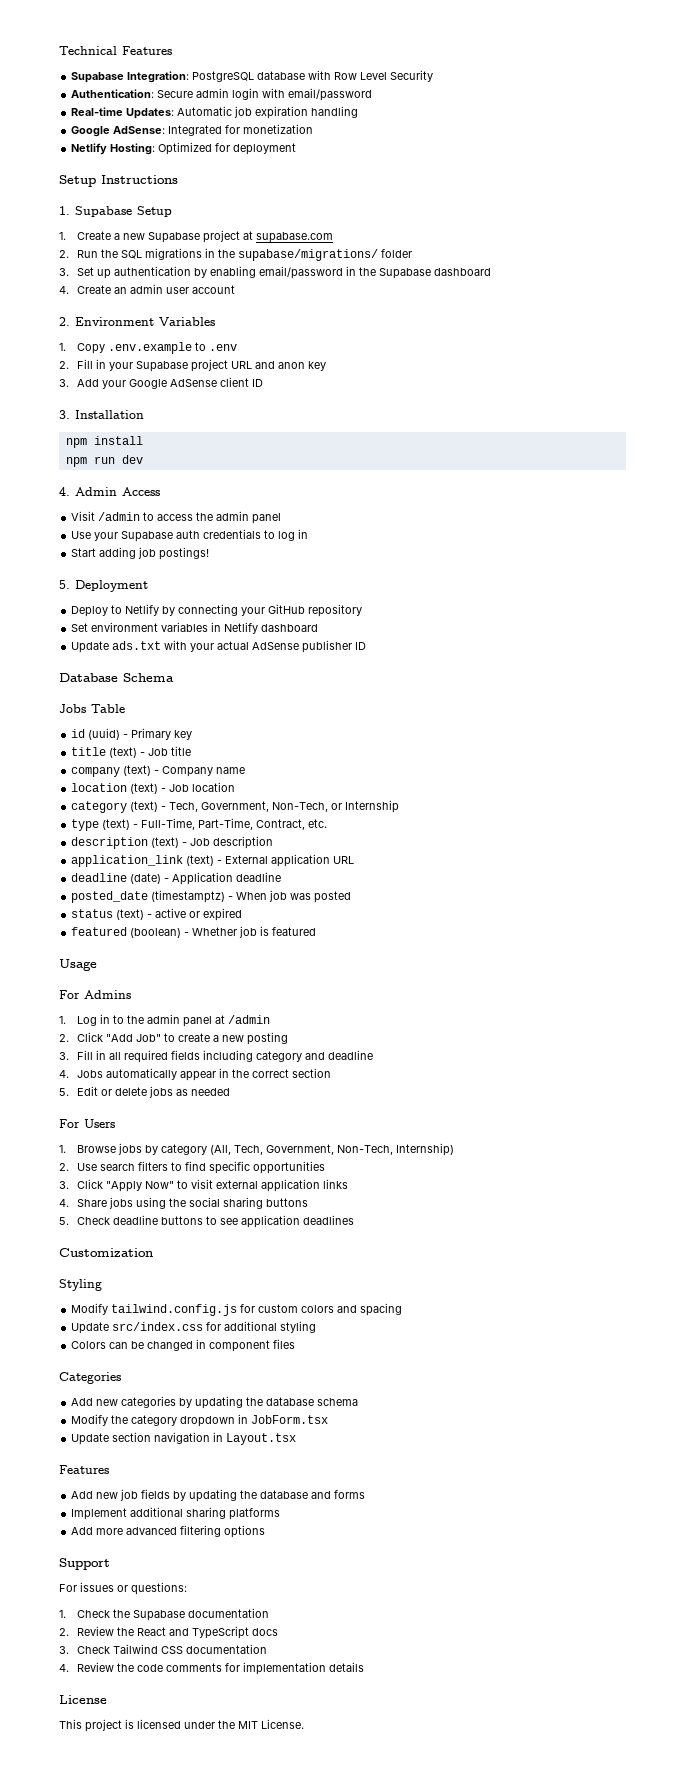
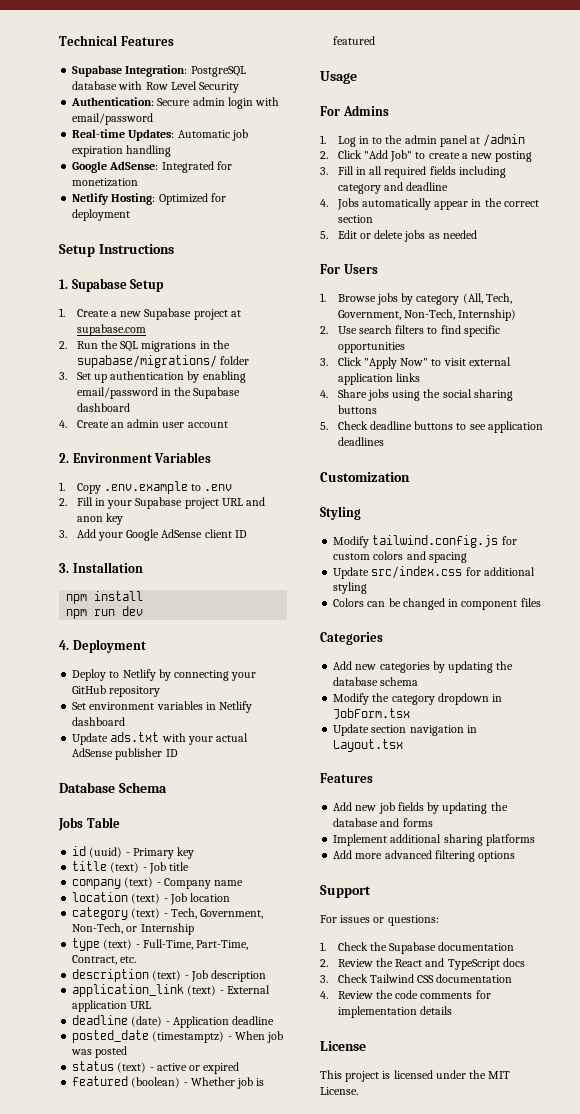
[75,487,160,496] [71,511,282,524] [71,529,309,542] [71,547,210,560] [59,580,70,589] Admin Access // Visit /admin to access the admin panel // Use your Supabase auth credentials to log in // Start adding job postings! // 5. -> (69, 645) none

